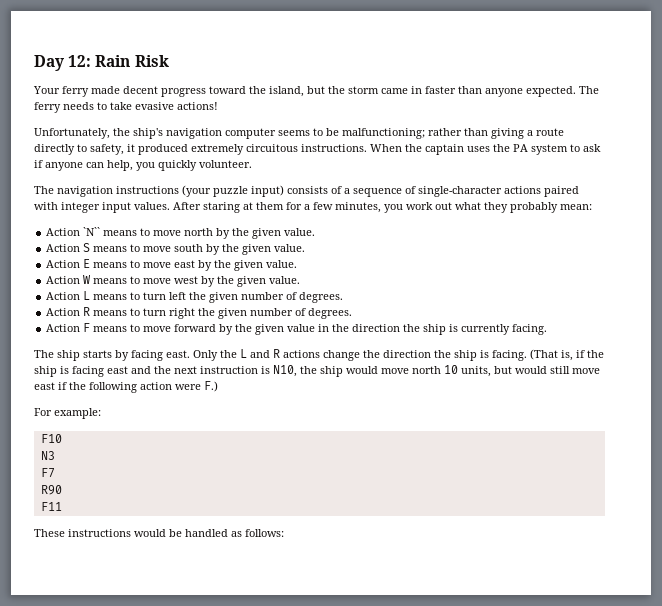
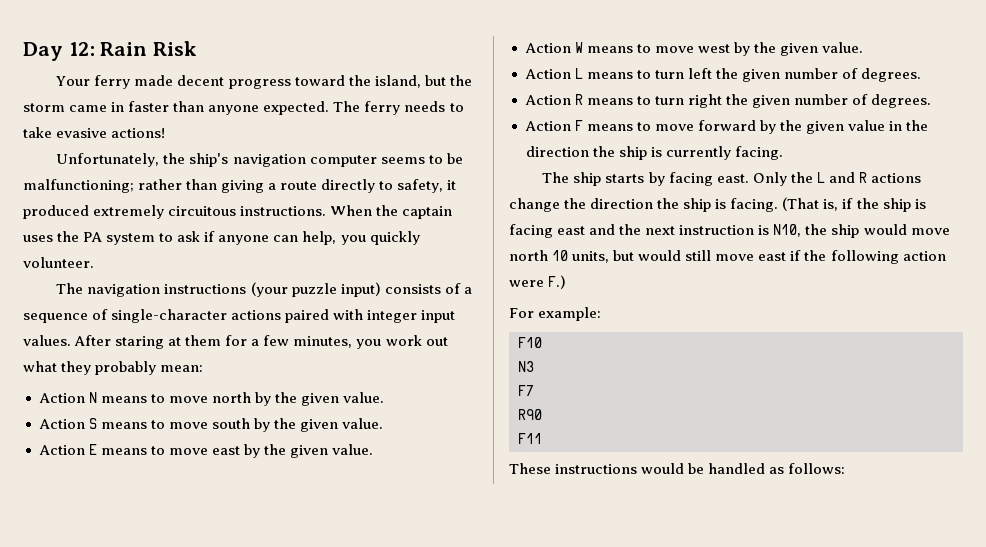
[83,227,101,236] `N`` -> [88,392,97,403] N

